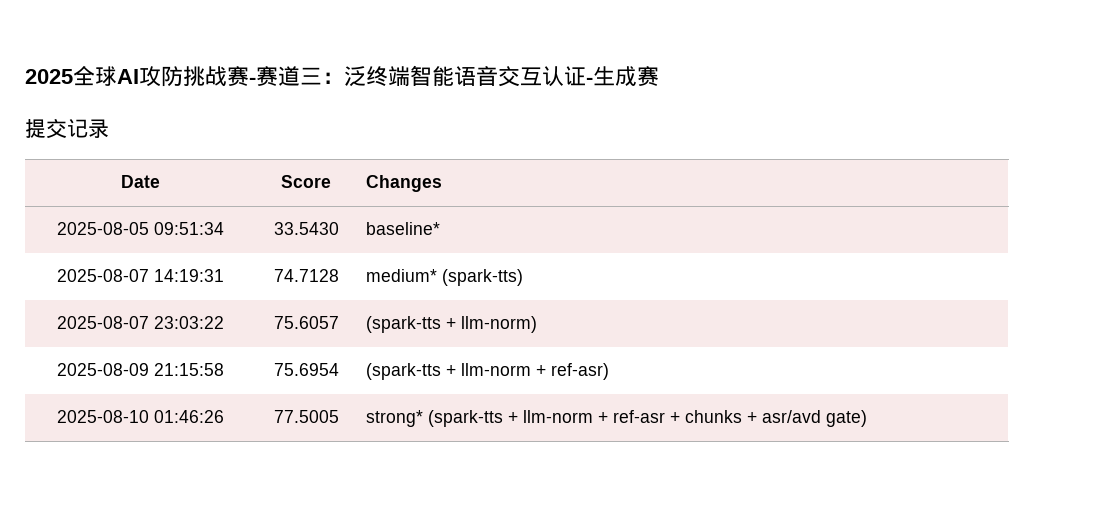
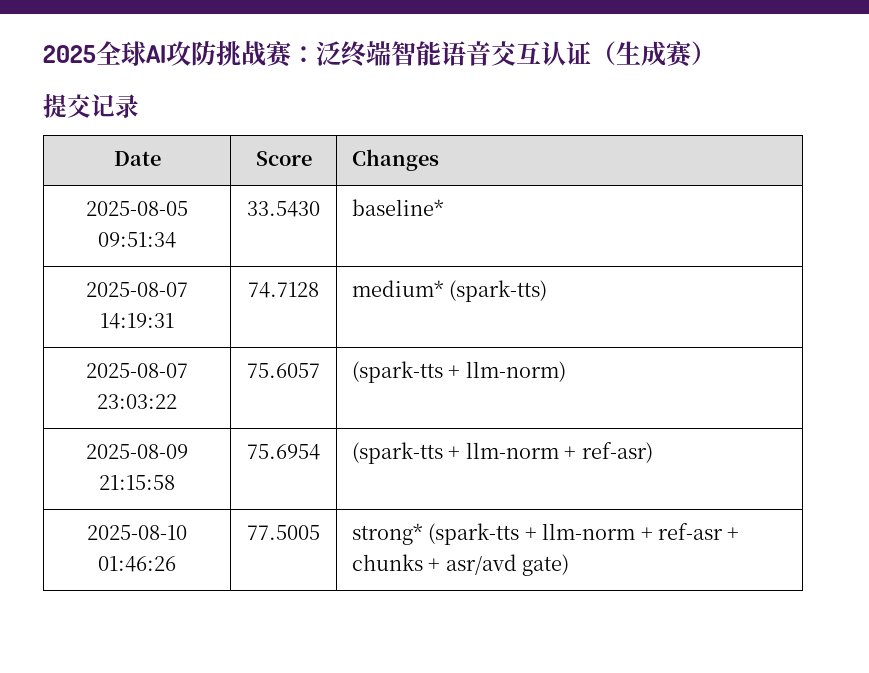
[249,66,322,86] -赛道三 -> (293, 54) none
[586,77,593,84] - -> [591,41,616,65] （
(659, 76) none -> [691,41,716,65] ）

